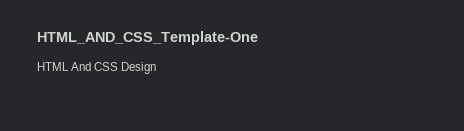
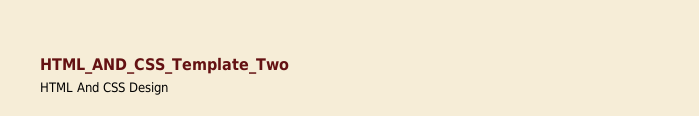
[37,31,258,45] HTML_AND_CSS_Template-One -> [40,57,289,74] HTML_AND_CSS_Template_Two

